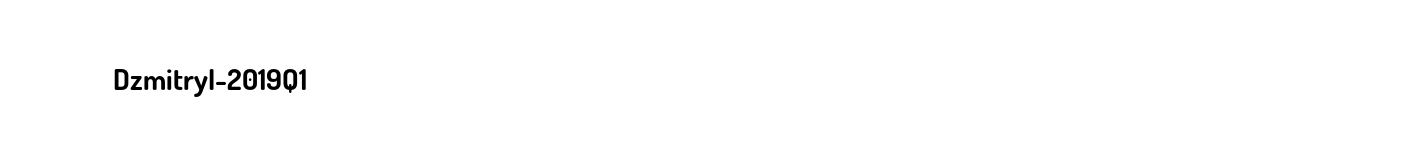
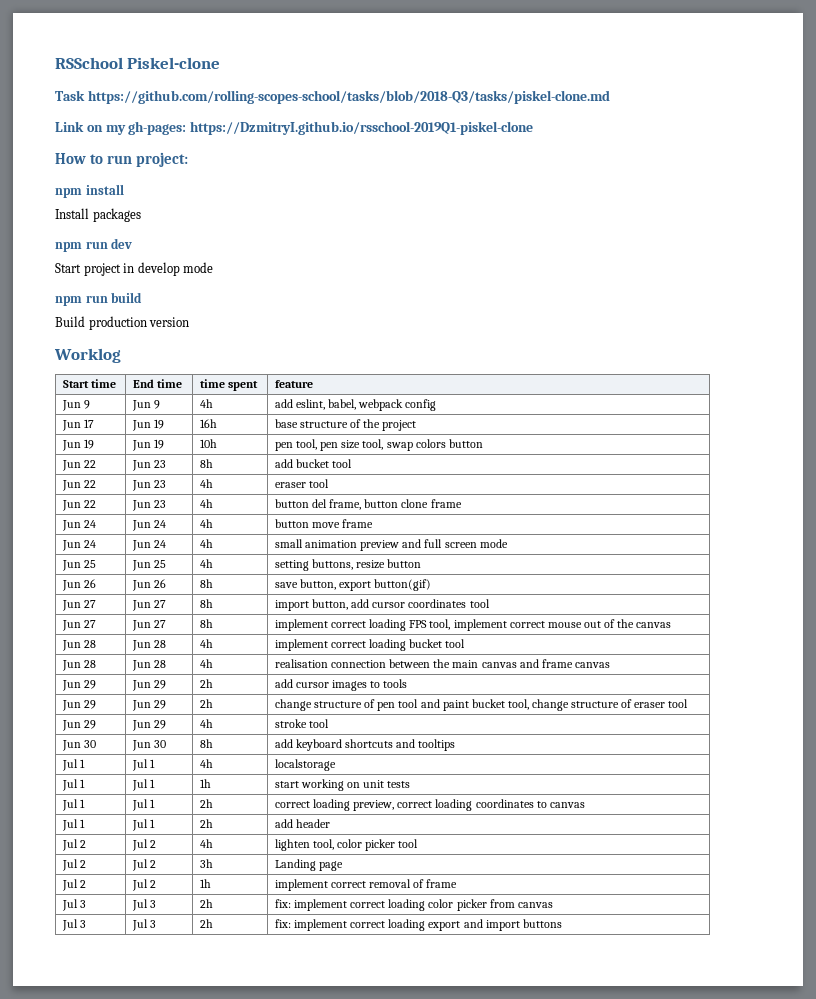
[113,69,307,97] DzmitryI-2019Q1 -> [55,57,221,69] [55,90,610,104] [55,121,534,135] [55,152,189,167] [55,184,124,198] [55,208,141,222] [55,238,133,252] [55,262,214,276] [55,292,143,306] [55,316,190,330] [54,348,121,363] [62,379,117,388] [132,379,183,388] [199,379,259,391] [274,380,313,388] [61,400,91,411] [131,400,161,411] [199,399,213,408] [274,399,437,411] [61,419,95,431] [131,419,165,431] [199,419,217,428] [274,419,417,431] [61,439,95,451] [131,439,165,451] [199,439,217,448] [274,439,483,451] [61,460,97,471] [131,460,167,471] [199,459,213,468] [274,459,353,468] [61,480,97,491] [131,480,167,491] [199,479,213,488] [274,479,330,488] [61,500,97,511] [131,500,167,511] [199,499,213,508] [274,499,462,510] [61,520,97,531] [131,520,167,531] [199,519,213,528] [274,519,374,528] [61,540,97,551] [131,540,167,551] [199,539,213,548] [274,539,508,551] [61,560,97,571] [131,560,167,571] [199,559,213,568] [274,559,422,571] [61,579,97,591] [131,579,167,591] [199,579,213,588] [274,579,432,591] [61,600,97,611] [131,600,167,611] [199,599,213,608] [274,599,490,611] [61,620,97,631] [131,620,167,631] [199,619,213,628] [274,619,672,631] [61,640,97,651] [131,640,167,651] [199,639,213,648] [274,639,466,651] [61,660,97,671] [131,660,167,671] [199,659,213,668] [274,659,610,668] [61,680,97,691] [131,680,167,691] [199,679,213,688] [274,679,408,691] [61,700,97,711] [131,700,167,711] [199,699,213,708] [274,699,689,711] [61,720,97,731] [131,720,167,731] [199,719,213,728] [274,719,330,728] [61,740,97,751] [131,740,167,751] [199,739,213,748] [274,739,456,751] [61,759,86,771] [131,759,156,771] [199,759,213,768] [274,759,336,771] [61,779,86,791] [131,779,156,791] [199,779,211,788] [274,779,411,791] [61,799,86,811] [131,799,156,811] [199,799,213,808] [274,799,585,811] [61,819,86,831] [131,819,156,831] [199,819,213,828] [274,819,331,828] [61,839,87,851] [131,839,157,851] [199,839,213,848] [274,839,419,851] [61,859,87,871] [131,859,157,871] [199,859,213,868] [274,859,344,871] [61,879,87,891] [131,879,157,891] [199,879,211,888] [274,879,458,891] [61,899,87,911] [131,899,157,911] [199,899,213,908] [274,899,553,911] [61,919,87,931] [131,919,157,931] [199,919,213,928] [274,919,562,931] RSSchool Piskel-clone // Task https://github.com/rolling-scopes-school/tasks/blob/2018-Q3/tasks/piskel-clone.md // Link on my gh-pages: https://DzmitryI.github.io/rsschool-2019Q1-piskel-clone // How to run project: // npm install // Install packages // npm run dev // Start project in develop mode // npm run build // Build production version // Worklog // Start time | End time | time spent | feature // Jun 9 | Jun 9 | 4h | add eslint, babel, webpack config // Jun 17 | Jun 19 | 16h | base structure of the project // Jun 19 | Jun 19 | 10h | pen tool, pen size tool, swap colors button // Jun 22 | Jun 23 | 8h | add bucket tool // Jun 22 | Jun 23 | 4h | eraser tool // Jun 22 | Jun 23 | 4h | button del frame, button clone frame // Jun 24 | Jun 24 | 4h | button move frame // Jun 24 | Jun 24 | 4h | small animation preview and full screen mode // Jun 25 | Jun 25 | 4h | setting buttons, resize button // Jun 26 | Jun 26 | 8h | save button, export button(gif) // Jun 27 | Jun 27 | 8h | import button, add cursor coordinates tool // Jun 27 | Jun 27 | 8h | implement correct loading FPS tool, implement correct mouse out of the canvas // Jun 28 | Jun 28 | 4h | implement correct loading bucket tool // Jun 28 | Jun 28 | 4h | realisation connection between the main canvas and frame canvas // Jun 29 | Jun 29 | 2h | add cursor images to tools // Jun 29 | Jun 29 | 2h | change structure of pen tool and paint bucket tool, change structure of eraser tool // Jun 29 | Jun 29 | 4h | stroke tool // Jun 30 | Jun 30 | 8h | add keyboard shortcuts and tooltips // Jul 1 | Jul 1 | 4h | localstorage // Jul 1 | Jul 1 | 1h | start working on unit tests // Jul 1 | Jul 1 | 2h | correct loading preview, correct loading coordinates to canvas // Jul 1 | Jul 1 | 2h | add header // Jul 2 | Jul 2 | 4h | lighten tool, color picker tool // Jul 2 | Jul 2 | 3h | Landing page // Jul 2 | Jul 2 | 1h | implement correct removal of frame // Jul 3 | Jul 3 | 2h | fix: implement correct loading color picker from canvas // Jul 3 | Jul 3 | 2h | fix: implement correct loading export and import buttons

